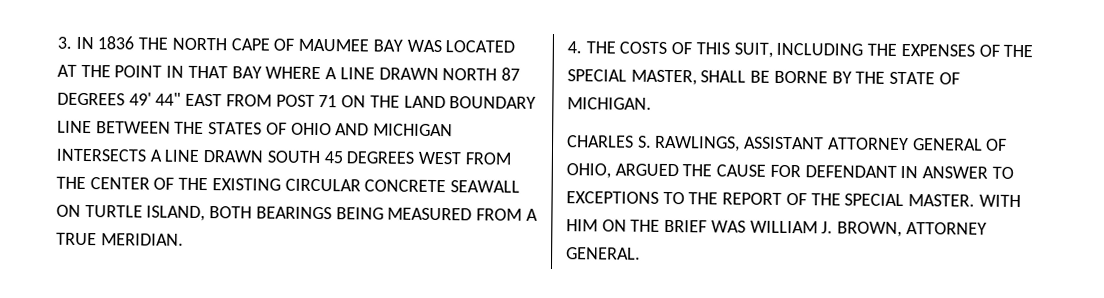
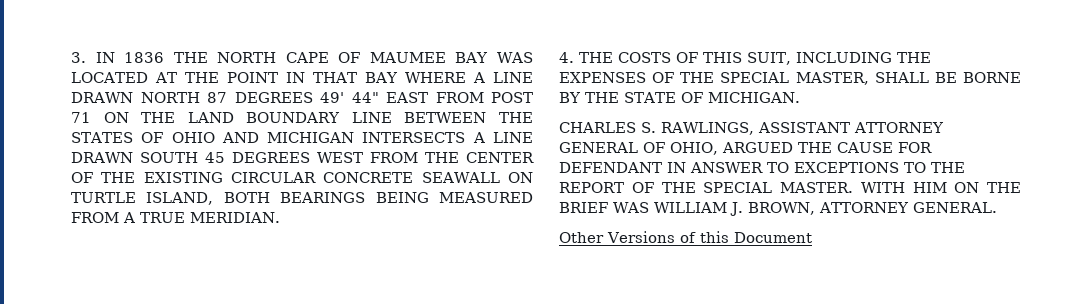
(641, 253) none -> [559,231,812,243] // Other Versions of this Document

